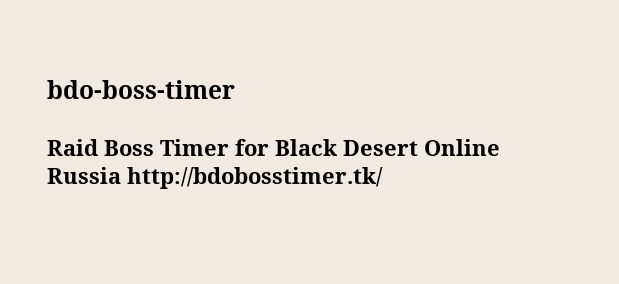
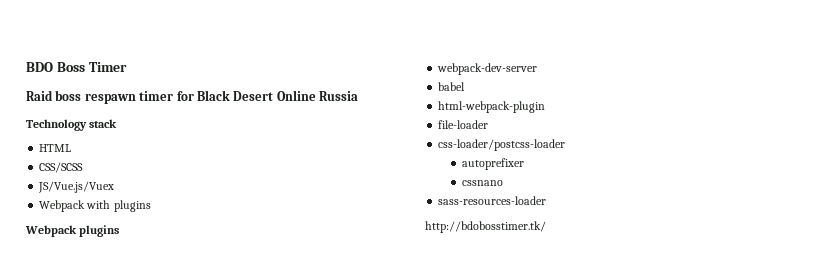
[47,80,235,99] [47,139,229,156] bdo-boss-timer // Raid Boss Timer -> [26,62,127,72] [26,90,174,104] BDO Boss Timer // Raid boss respawn timer
(121, 175) none -> [26,119,118,131] [39,144,72,152] [39,162,84,173] [38,181,115,193] [39,200,151,212] [25,225,120,237] [437,63,538,75] [438,82,466,91] [438,101,546,113] [438,120,489,129] [438,139,566,151] [461,158,524,170] [461,180,503,186] [438,196,547,205] // Technology stack // HTML // CSS/SCSS // JS/Vue.js/Vuex // Webpack with plugins // Webpack plugins // webpack-dev-server // babel // html-webpack-plugin // file-loader // css-loader/postcss-loader // autoprefixer // cssnano // sass-resources-loader //

